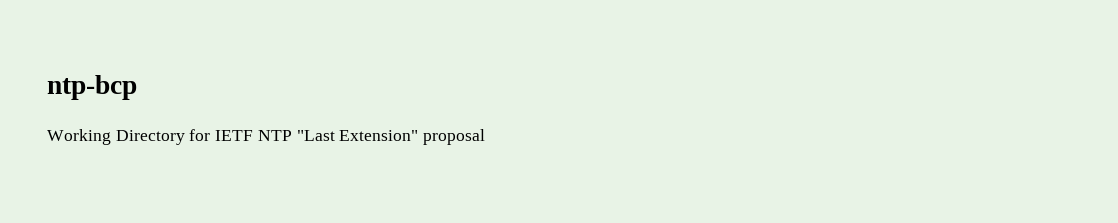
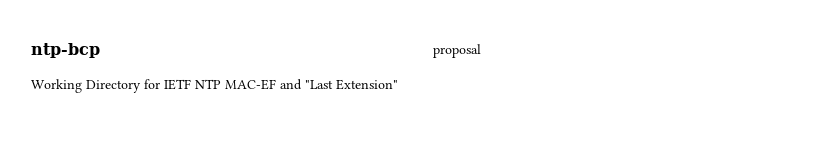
(292, 135) none -> [225,79,302,90] MAC-EF and

